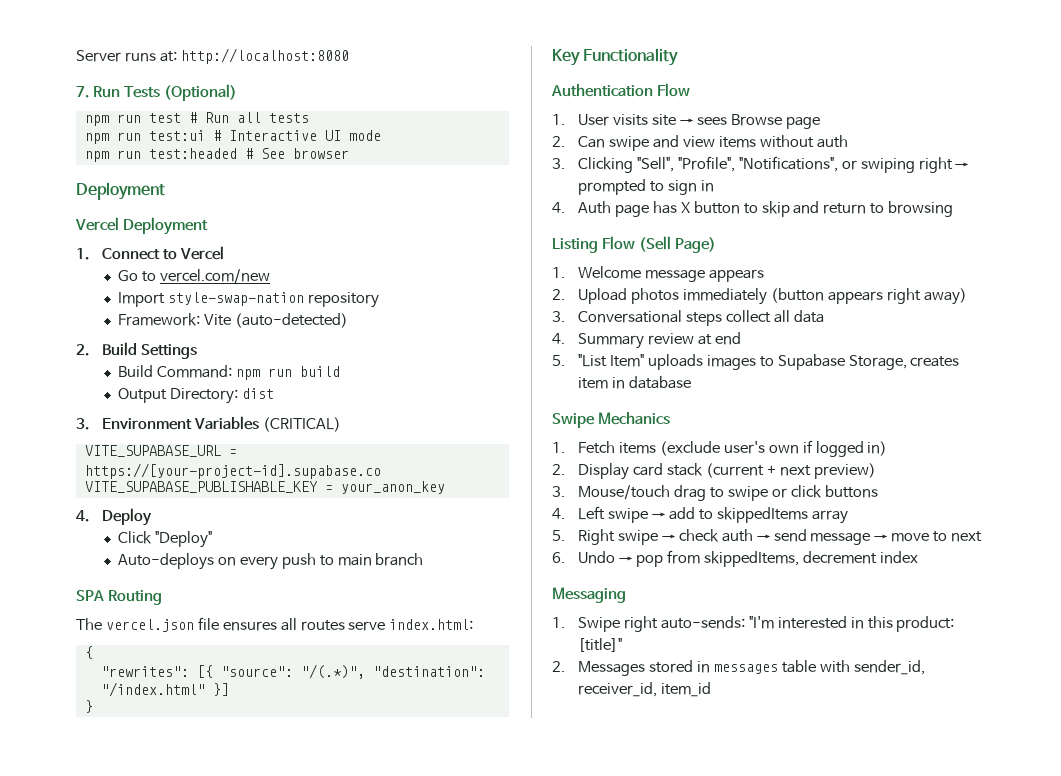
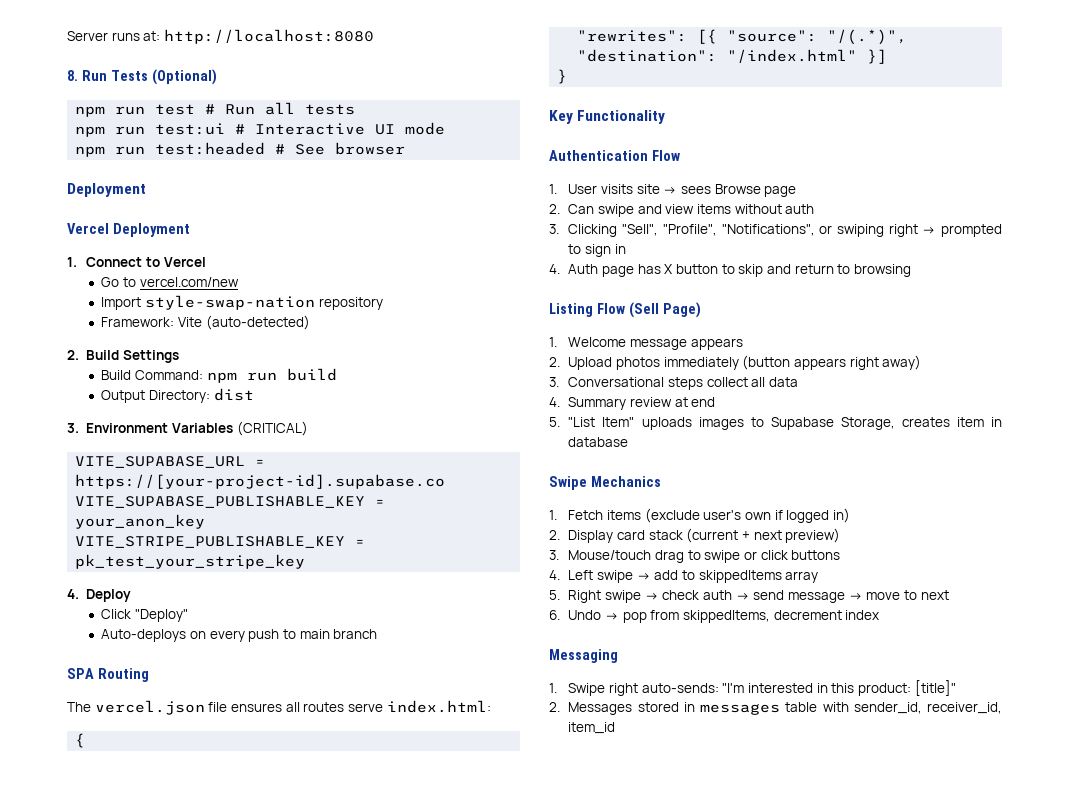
[76,86,89,98] 7. -> [67,70,78,81] 8.
(445, 487) none -> [75,536,366,548] [75,554,306,569] // VITE_STRIPE_PUBLISHABLE_KEY = pk_test_your_stripe_key

